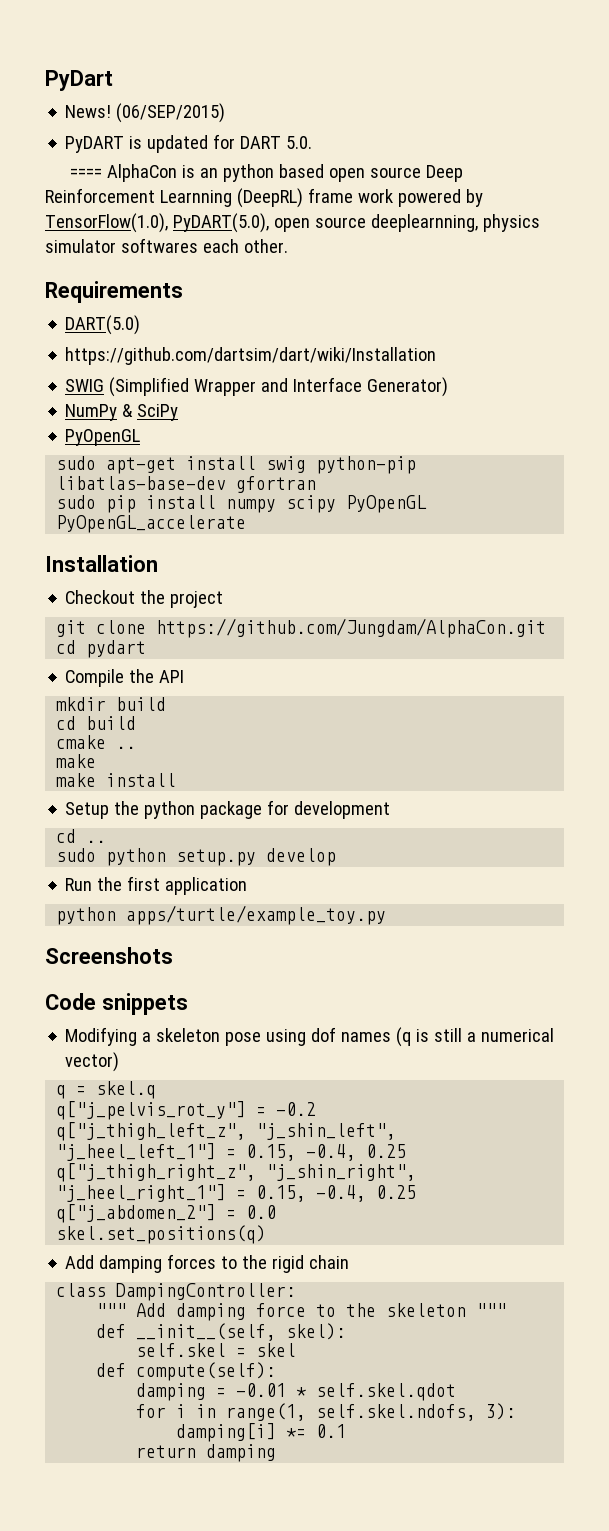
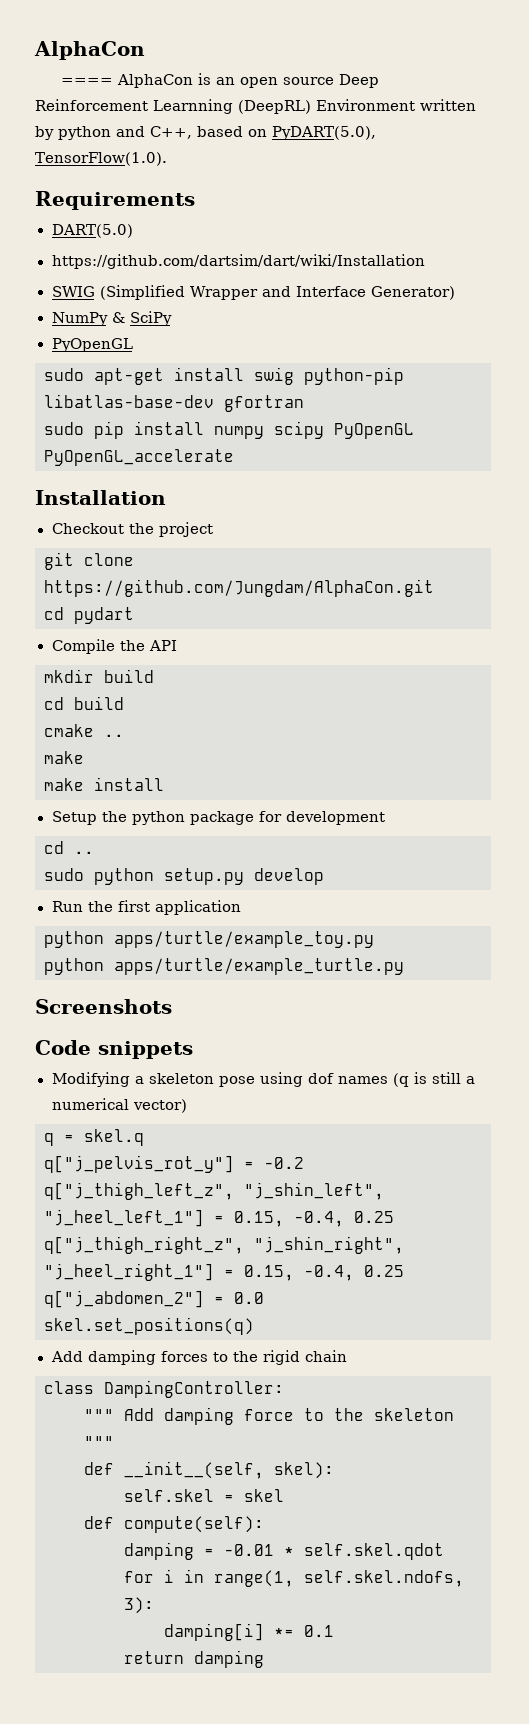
[45,70,113,91] [65,103,226,123] [65,134,313,153] PyDart // News! (06/SEP/2015) // PyDART is updated for DART 5.0. -> [34,41,145,60] AlphaCon
[222,164,324,182] python based -> (236, 81) none
[307,188,483,207] [45,213,540,233] [45,238,288,253] frame work powered by TensorFlow(1.0), PyDART(5.0), open source deeplearnning, physics simulator softwares each other. -> [316,99,476,111] [35,126,376,140] [35,152,167,166] Environment written by python and C++, based on PyDART(5.0), TensorFlow(1.0).
(387, 915) none -> [44,958,404,975] // python apps/turtle/example_turtle.py

